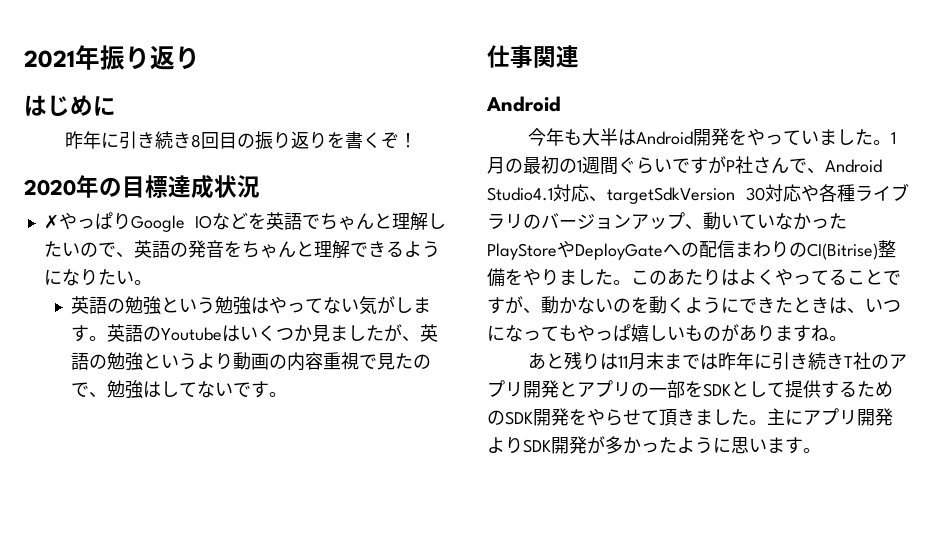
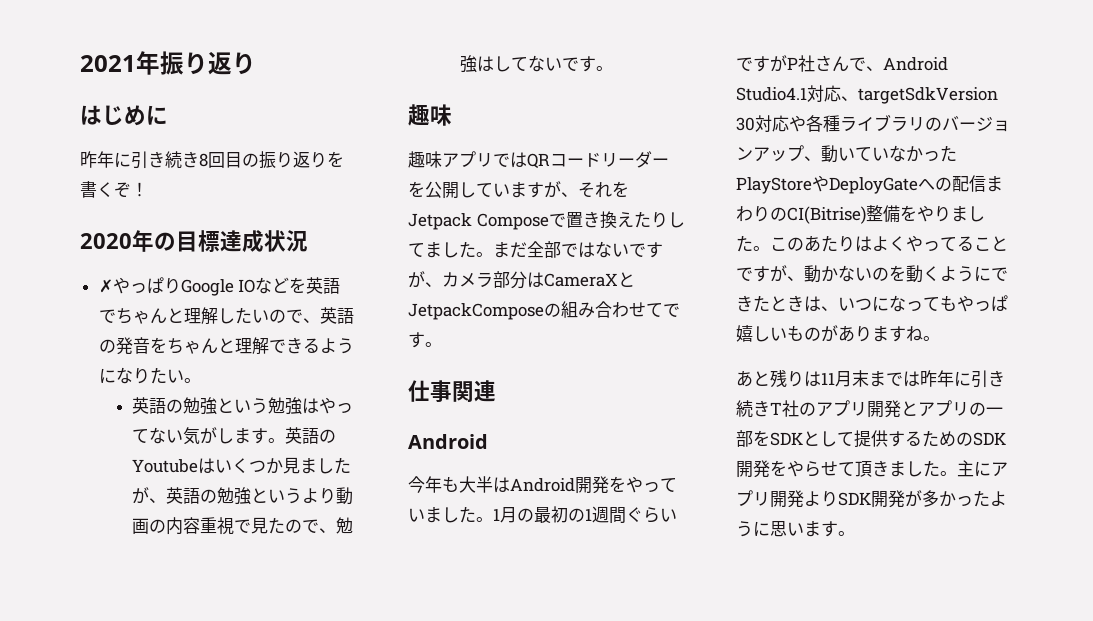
(288, 394) none -> [408,104,452,126] [408,151,669,169] [408,181,629,199] [408,211,685,230] [408,241,663,258] [408,271,635,289] [408,301,680,320] [408,332,442,348] // 趣味 // 趣味アプリではQRコードリーダーを公開していますが、それをJetpack Composeで置き換えたりしてました。まだ全部ではないですが、カメラ部分はCameraXとJetpackComposeの組み合わせてです。

